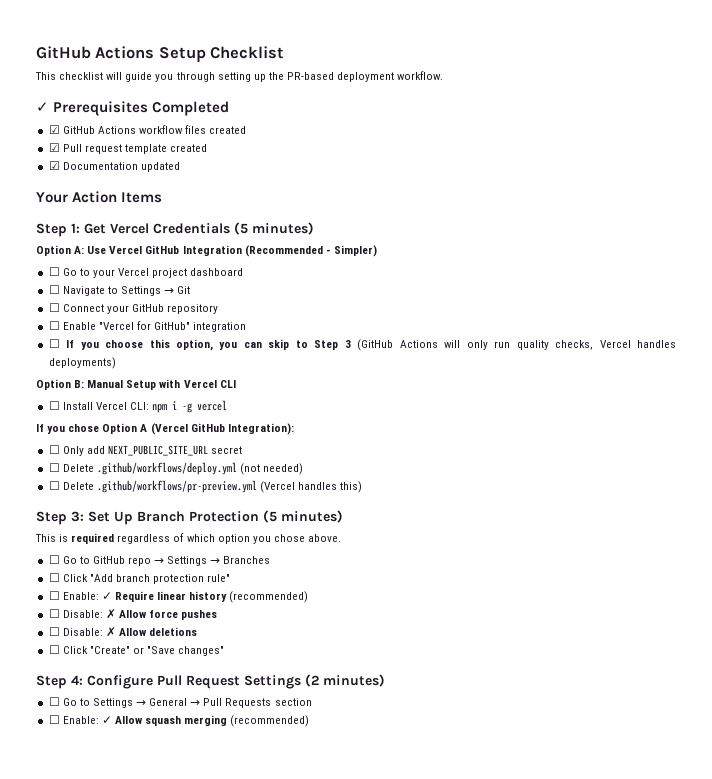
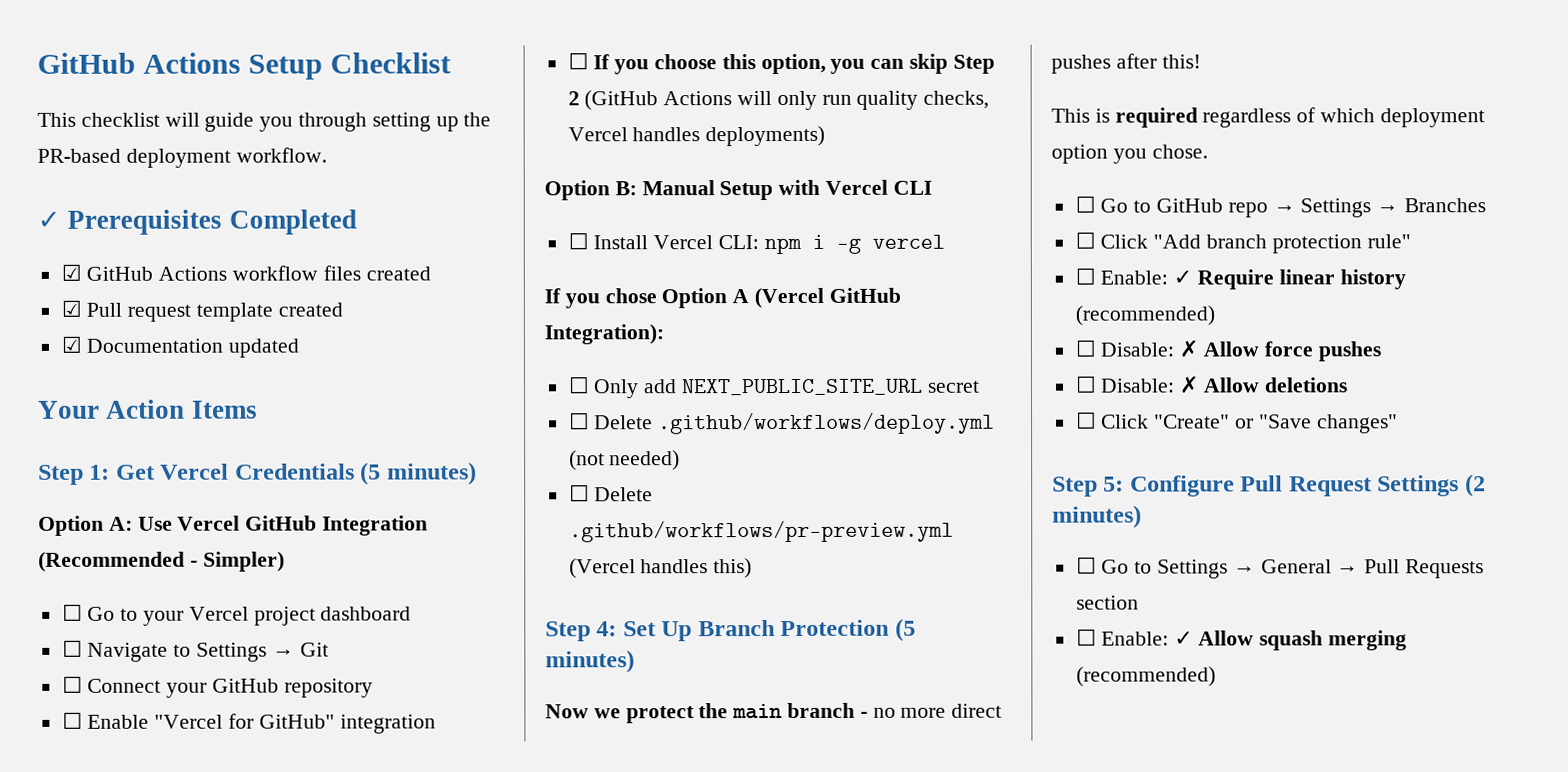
[295,340,351,350] to Step 3 -> [952,54,995,74] [567,91,580,106] Step 2
[71,511,84,522] 3: -> [596,621,618,637] 4:
(343, 516) none -> [545,702,1003,724] [1051,53,1201,74] // Now we protect the main branch - no more direct pushes after this!
(215, 538) none -> [1379,108,1485,128] deployment
[273,534,341,542] chose above. -> [1151,144,1208,159] chose.
[71,675,83,685] 4: -> [1103,476,1125,492] 5:

